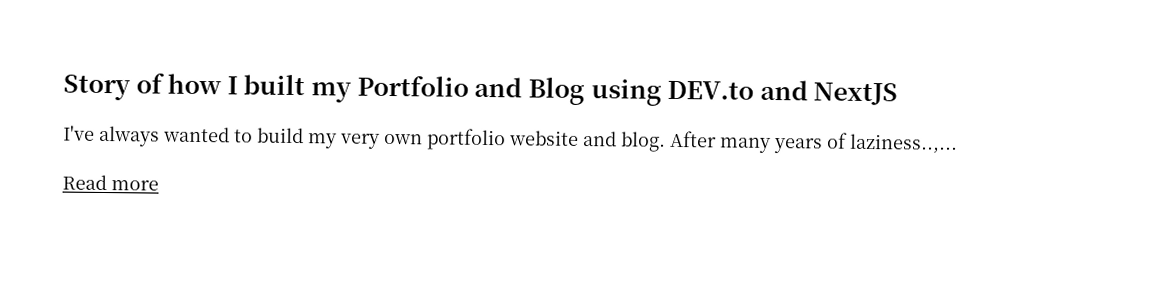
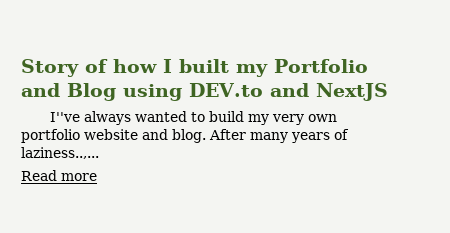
[63,125,95,141] I've -> [49,112,80,122] I''ve

